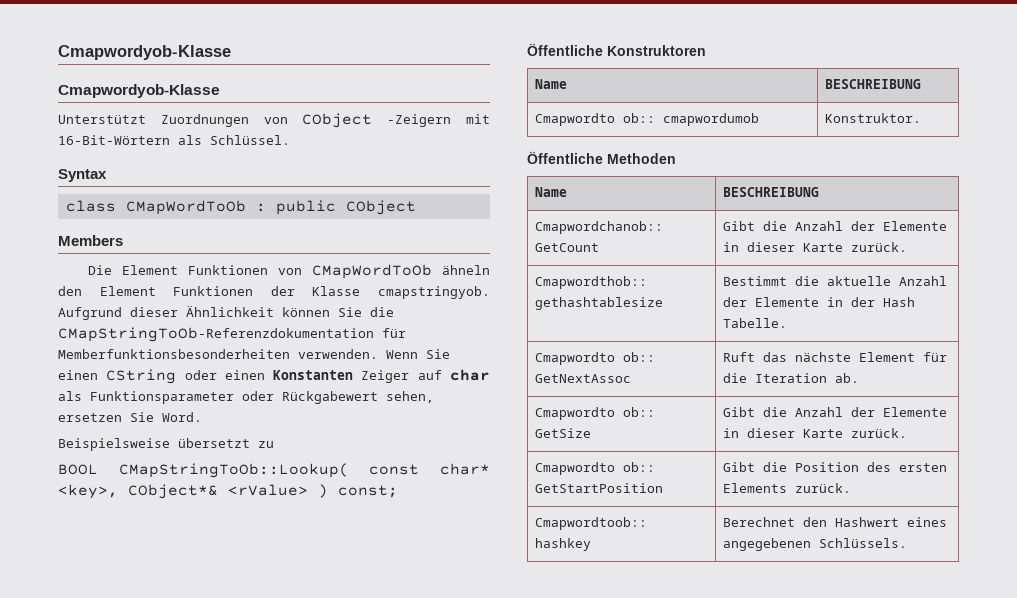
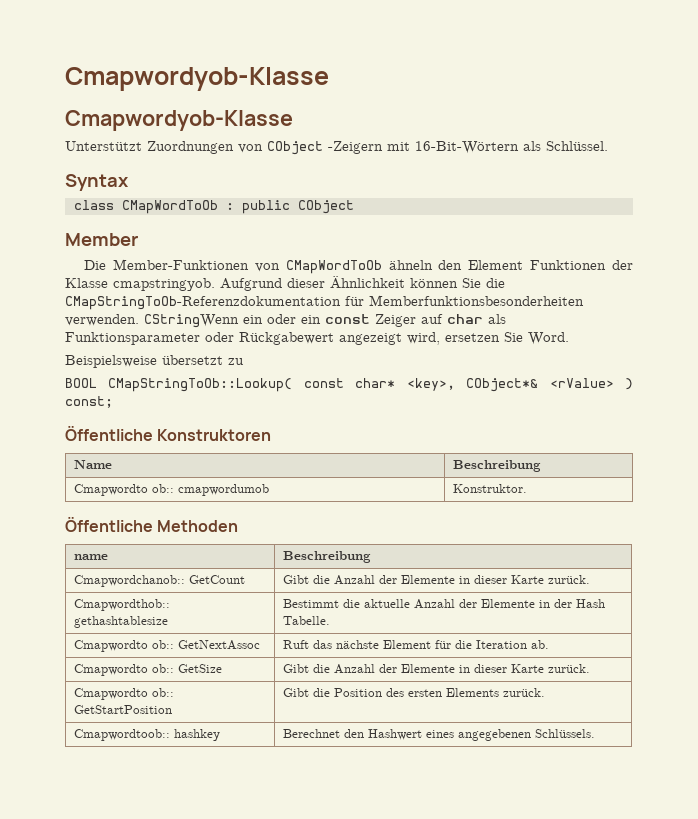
[58,235,123,246] Members -> [65,233,138,246] Member
[121,265,268,275] Element Funktionen -> [112,259,249,270] Member-Funktionen
[386,349,450,359] [58,369,354,384] Wenn Sie einen CString oder einen Konstanten -> [144,314,370,328] CStringWenn ein oder ein const
[386,391,434,403] sehen, -> [339,332,440,345] angezeigt wird,
[825,79,922,89] BESCHREIBUNG -> [452,460,541,472] Beschreibung
[535,187,568,197] [723,187,820,197] Name | BESCHREIBUNG -> [73,554,108,560] [282,551,371,563] name | Beschreibung

